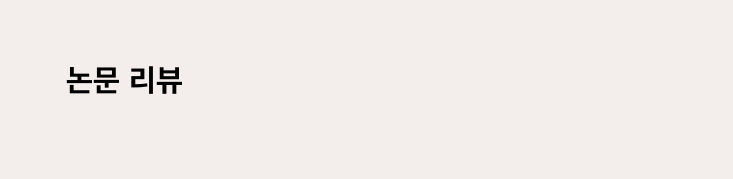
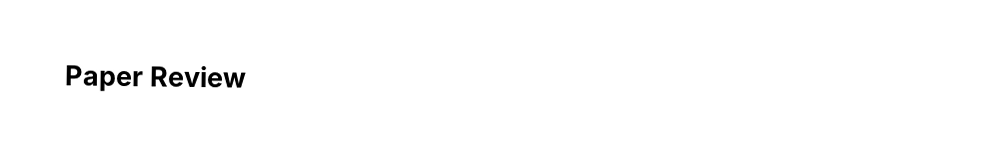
[66,66,183,94] 논문 리뷰 -> [64,65,248,93] Paper Review

